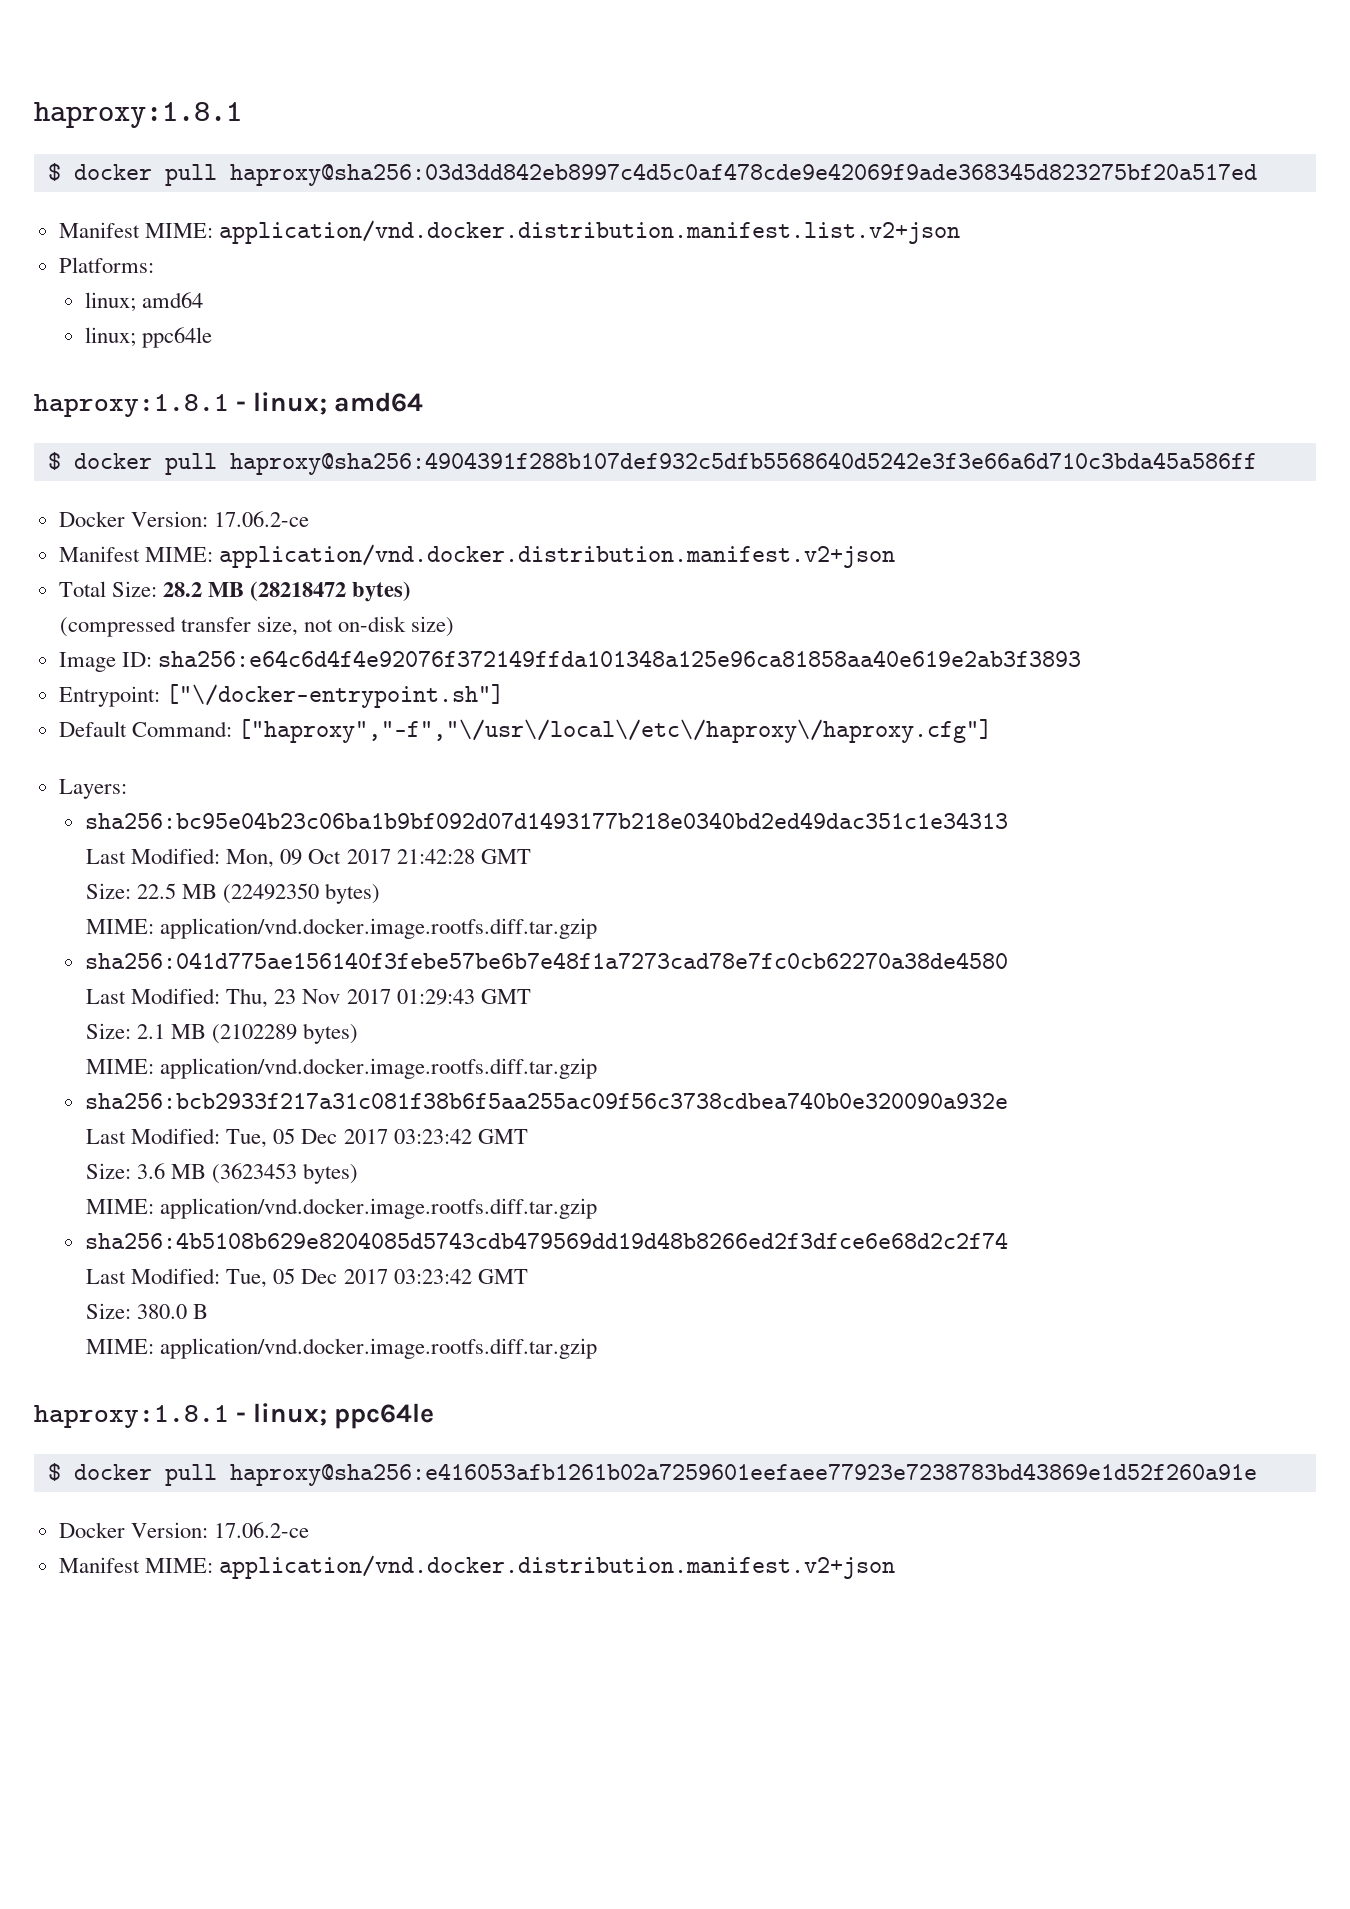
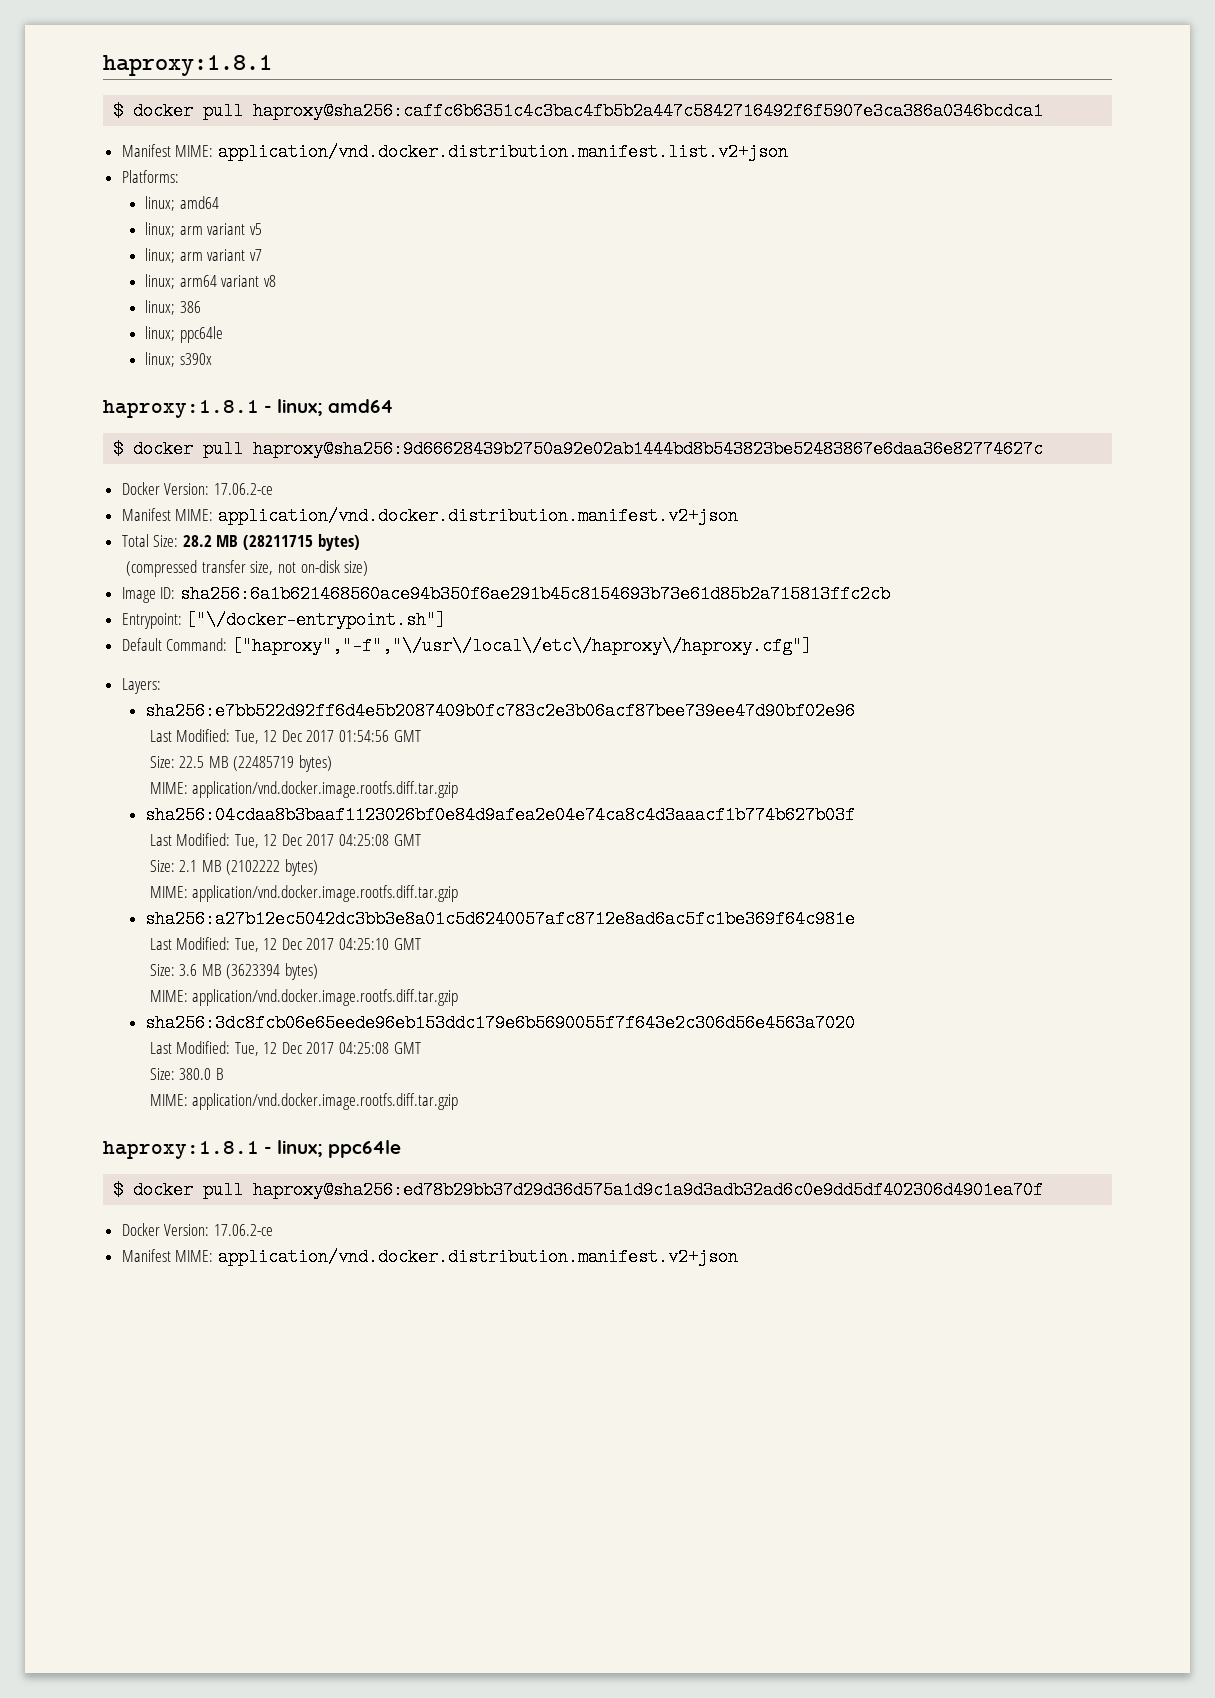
[229,163,1257,186] haproxy@sha256:03d3dd842eb8997c4d5c0af478cde9e42069f9ade368345d823275bf20a517ed -> [253,102,1044,120] haproxy@sha256:caffc6b6351c4c3bac4fb5b2a447c5842716492f6f5907e3ca386a0346bcdca1
[84,327,212,348] // linux; ppc64le -> [144,222,262,237] [144,248,262,263] [144,274,276,289] [144,300,201,315] [144,326,223,343] [144,352,212,367] // linux; arm variant v5 // linux; arm variant v7 // linux; arm64 variant v8 // linux; 386 // linux; ppc64le // linux; s390x
[229,452,1257,475] haproxy@sha256:4904391f288b107def932c5dfb5568640d5242e3f3e66a6d710c3bda45a586ff -> [253,440,1044,458] haproxy@sha256:9d66628439b2750a92e02ab1444bd8b543823be52483867e6daa36e82774627c
[250,581,347,601] (28218472 -> [243,535,314,550] (28211715
[157,650,1081,667] sha256:e64c6d4f4e92076f372149ffda101348a125e96ca81858aa40e619e2ab3f3893 -> [179,585,890,603] sha256:6a1b621468560ace94b350f6ae291b45c8154693b73e61d85b2a715813ffc2cb
[84,812,1008,829] [86,848,475,868] sha256:bc95e04b23c06ba1b9bf092d07d1493177b218e0340bd2ed49dac351c1e34313 // Last Modified: Mon, 09 Oct 2017 21:42:28 -> [144,702,855,720] [149,729,390,744] sha256:e7bb522d92ff6d4e5b2087409b0fc783c2e3b06acf87bee739ee47d90bf02e96 // Last Modified: Tue, 12 Dec 2017 01:54:56
[223,883,381,904] [86,918,598,939] [84,952,1008,969] [86,988,475,1008] (22492350 bytes) // MIME: application/vnd.docker.image.rootfs.diff.tar.gzip // sha256:041d775ae156140f3febe57be6b7e48f1a7273cad78e7fc0cb62270a38de4580 // Last Modified: Thu, 23 Nov 2017 01:29:43 -> [233,755,332,772] [149,781,459,798] [144,806,855,824] [149,833,390,848] (22485719 bytes) // MIME: application/vnd.docker.image.rootfs.diff.tar.gzip // sha256:04cdaa8b3baaf1123026bf0e84d9afea2e04e74ca8c4d3aaacf1b774b627b03f // Last Modified: Tue, 12 Dec 2017 04:25:08
[212,1023,359,1044] [86,1058,598,1079] [84,1092,1008,1109] [86,1128,472,1148] (2102289 bytes) // MIME: application/vnd.docker.image.rootfs.diff.tar.gzip // sha256:bcb2933f217a31c081f38b6f5aa255ac09f56c3738cdbea740b0e320090a932e // Last Modified: Tue, 05 Dec 2017 03:23:42 -> [226,859,318,876] [149,885,459,902] [144,910,855,928] [149,937,390,952] (2102222 bytes) // MIME: application/vnd.docker.image.rootfs.diff.tar.gzip // sha256:a27b12ec5042dc3bb3e8a01c5d6240057afc8712e8ad6ac5fc1be369f64c981e // Last Modified: Tue, 12 Dec 2017 04:25:10
[212,1163,359,1184] [86,1198,598,1219] [84,1232,1008,1249] [86,1268,472,1288] (3623453 bytes) // MIME: application/vnd.docker.image.rootfs.diff.tar.gzip // sha256:4b5108b629e8204085d5743cdb479569dd19d48b8266ed2f3dfce6e68d2c2f74 // Last Modified: Tue, 05 Dec 2017 03:23:42 -> [226,963,318,980] [149,989,459,1006] [144,1014,855,1032] [149,1041,390,1056] (3623394 bytes) // MIME: application/vnd.docker.image.rootfs.diff.tar.gzip // sha256:3dc8fcb06e65eede96eb153ddc179e6b5690055f7f643e2c306d56e4563a7020 // Last Modified: Tue, 12 Dec 2017 04:25:08
[229,1463,1257,1486] haproxy@sha256:e416053afb1261b02a7259601eefaee77923e7238783bd43869e1d52f260a91e -> [253,1181,1044,1199] haproxy@sha256:ed78b29bb37d29d36d575a1d9c1a9d3adb32ad6c0e9dd5df402306d4901ea70f

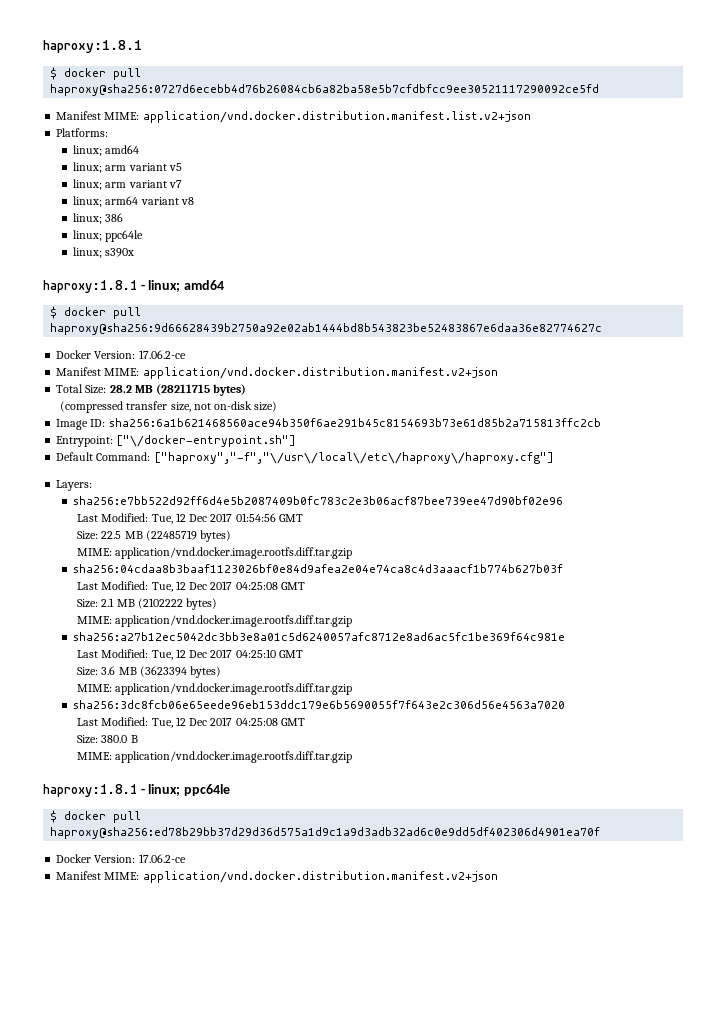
[253,102,1044,120] haproxy@sha256:caffc6b6351c4c3bac4fb5b2a447c5842716492f6f5907e3ca386a0346bcdca1 -> [50,84,600,96] haproxy@sha256:0727d6ecebb4d76b26084cb6a82ba58e5b7cfdbfcc9ee30521117290092ce5fd

